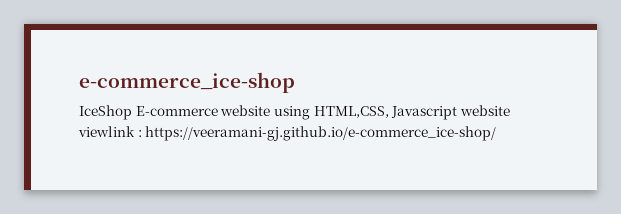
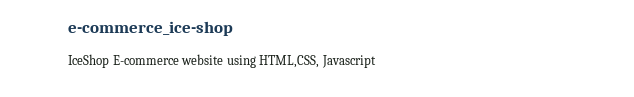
[459,105,510,116] [78,126,497,141] website viewlink : https://veeramani-gj.github.io/e-commerce_ice-shop/ -> (376, 61) none

